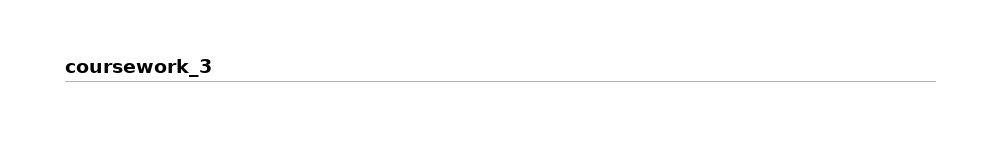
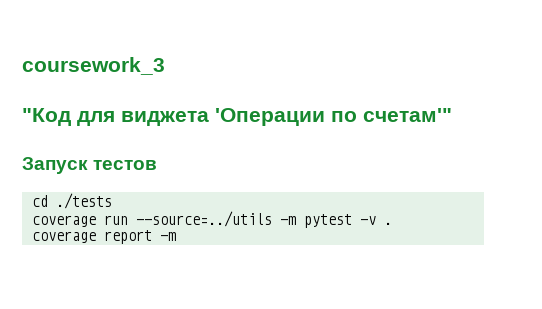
(212, 68) none -> [22,108,452,126] [22,157,158,174] [31,193,112,209] [31,211,392,228] [31,230,176,244] // "Код для виджета 'Операции по счетам'" // Запуск тестов // cd ./tests // coverage run --source=../utils -m pytest -v . // coverage report -m

